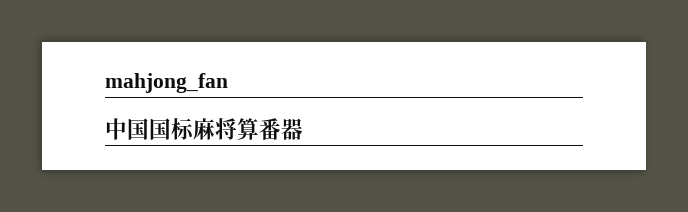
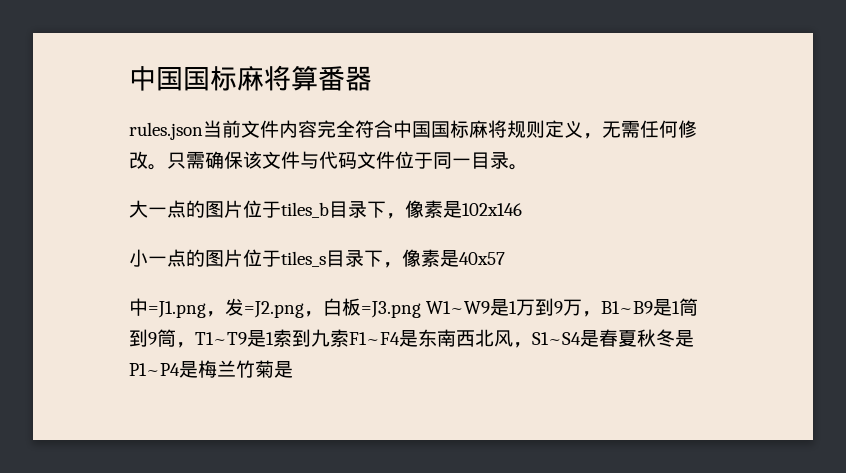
[105,73,228,93] mahjong_fan // -> (129, 78) none
(303, 129) none -> [129,120,697,140] [129,151,528,170] [129,200,522,219] [129,249,505,268] [129,298,699,318] [129,329,694,348] [129,360,293,378] // rules.json当前文件内容完全符合中国国标麻将规则定义，无需任何修改。只需确保该文件与代码文件位于同一目录。 // 大一点的图片位于tiles_b目录下，像素是102x146 // 小一点的图片位于tiles_s目录下，像素是40x57 // 中=J1.png，发=J2.png，白板=J3.png W1~W9是1万到9万，B1~B9是1筒到9筒，T1~T9是1索到九索F1~F4是东南西北风，S1~S4是春夏秋冬是P1~P4是梅兰竹菊是

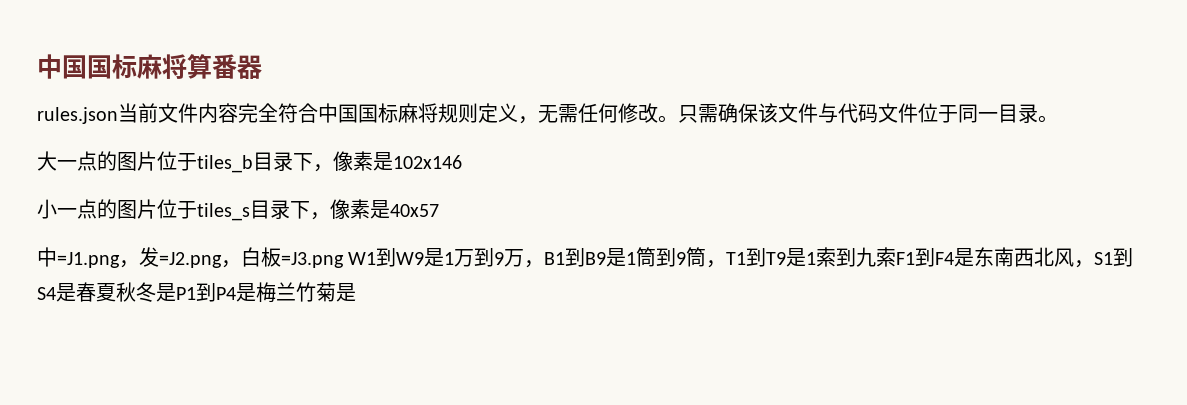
[426,301,491,314] W1~W9 -> [348,248,425,267] W1到W9
[601,301,654,314] B1~B9 -> [544,248,607,267] B1到B9
[195,332,247,345] T1~T9 -> [726,248,787,267] T1到T9
[349,332,400,345] F1~F4 -> [896,248,955,267] F1到F4
[532,332,581,345] S1~S4 -> [1094,248,1134,267] [37,287,56,300] S1到S4
[129,363,180,376] P1~P4 -> [176,283,236,302] P1到P4

